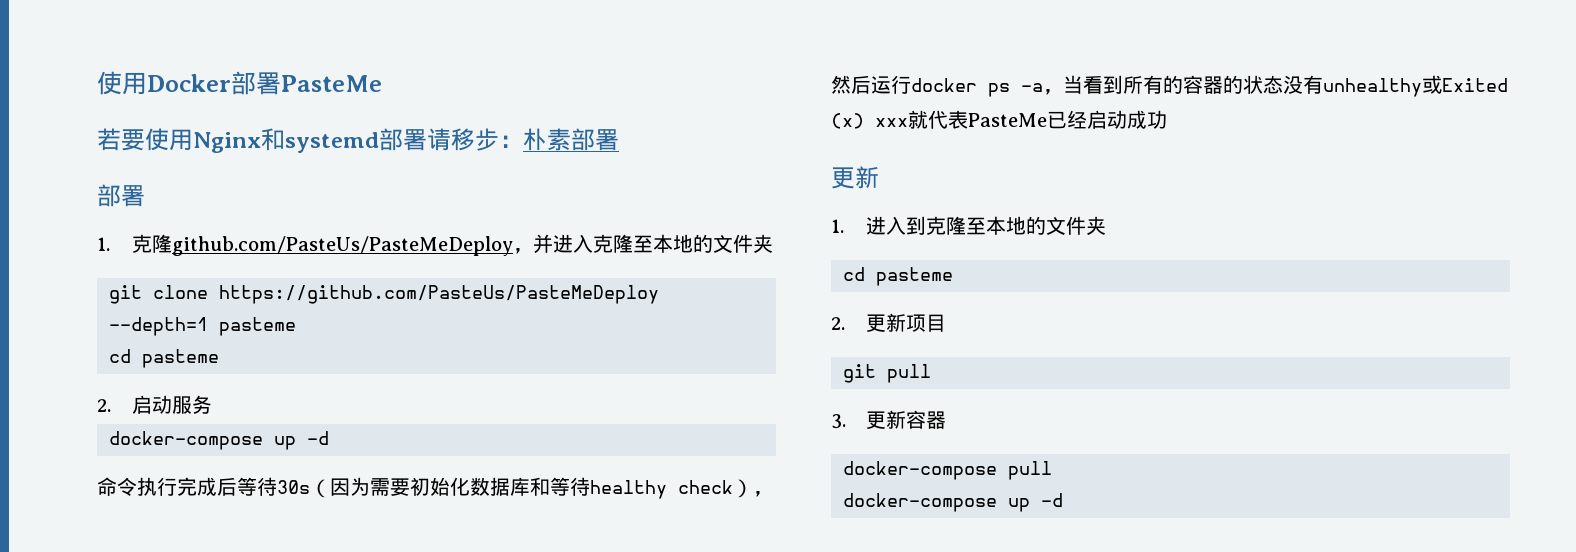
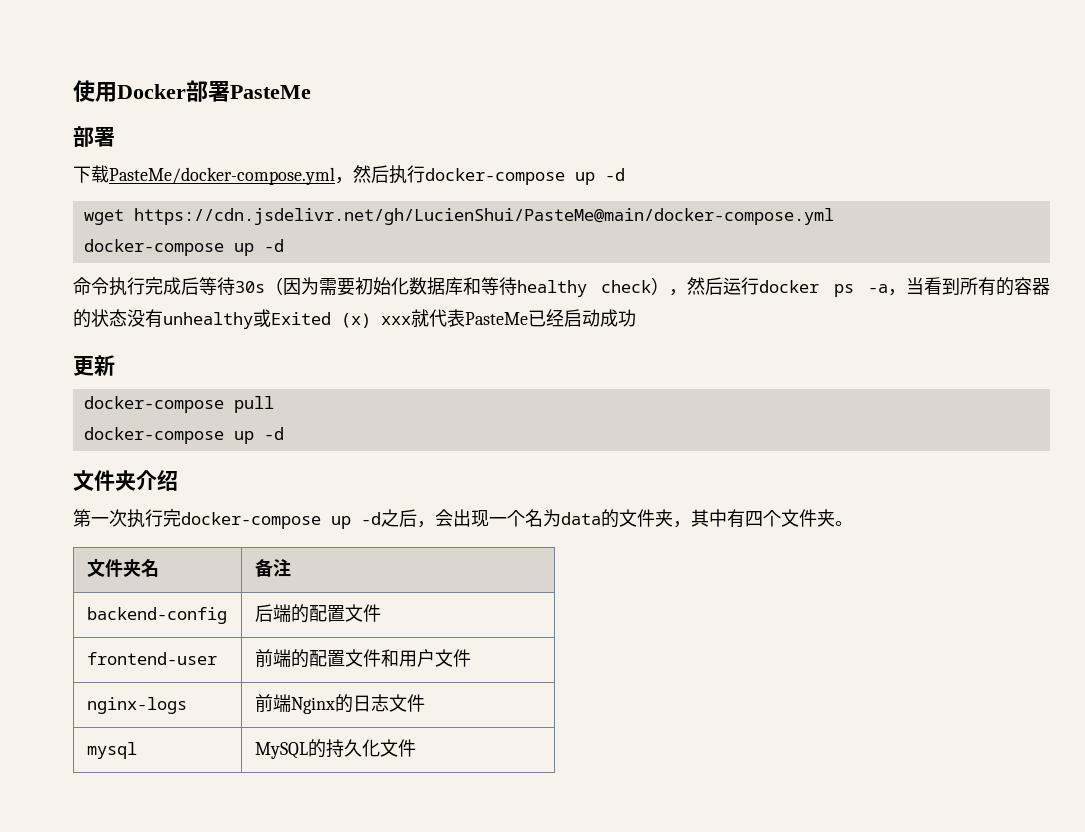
[97,128,619,153] [97,184,145,207] [97,234,773,256] [109,285,659,304] [109,317,296,336] [109,349,219,368] [97,395,212,414] 若要使用Nginx和systemd部署请移步：朴素部署 // 部署 // 1.克隆github.com/PasteUs/PasteMeDeploy，并进入克隆至本地的文件夹 // git clone https://github.com/PasteUs/PasteMeDeploy --depth=1 pasteme // cd pasteme // 2.启动服务 -> [73,126,115,147] [73,165,625,185] [83,208,834,225] 部署 // 下载PasteMe/docker-compose.yml，然后执行docker-compose up -d // wget https://cdn.jsdelivr.net/gh/LucienShui/PasteMe@main/docker-compose.yml
[831,216,1106,236] [843,267,953,286] [831,313,946,332] [843,364,931,383] [831,410,946,429] // 1.进入到克隆至本地的文件夹 // cd pasteme // 2.更新项目 // git pull // 3.更新容器 -> (115, 365) none
(1063, 500) none -> [73,470,178,491] [73,509,853,529] [86,559,159,577] [254,559,291,577] [86,607,227,624] [254,604,381,623] [86,652,217,665] [254,649,471,668] [86,697,187,714] [254,694,425,714] [86,742,137,759] [254,739,416,759] // 文件夹介绍 // 第一次执行完docker-compose up -d之后，会出现一个名为data的文件夹，其中有四个文件夹。 // 文件夹名 | 备注 // backend-config | 后端的配置文件 // frontend-user | 前端的配置文件和用户文件 // nginx-logs | 前端Nginx的日志文件 // mysql | MySQL的持久化文件

